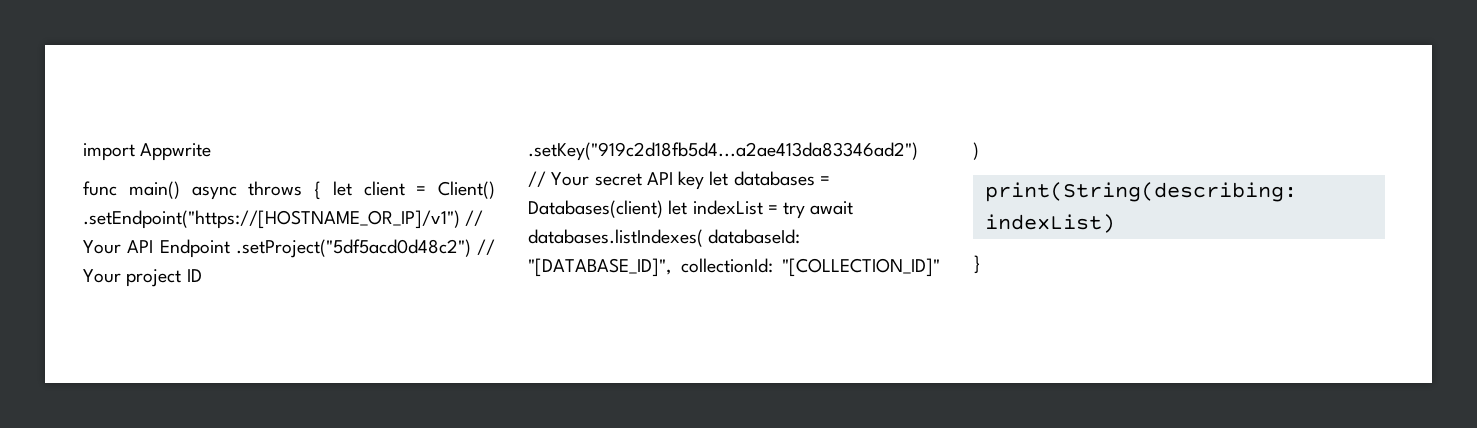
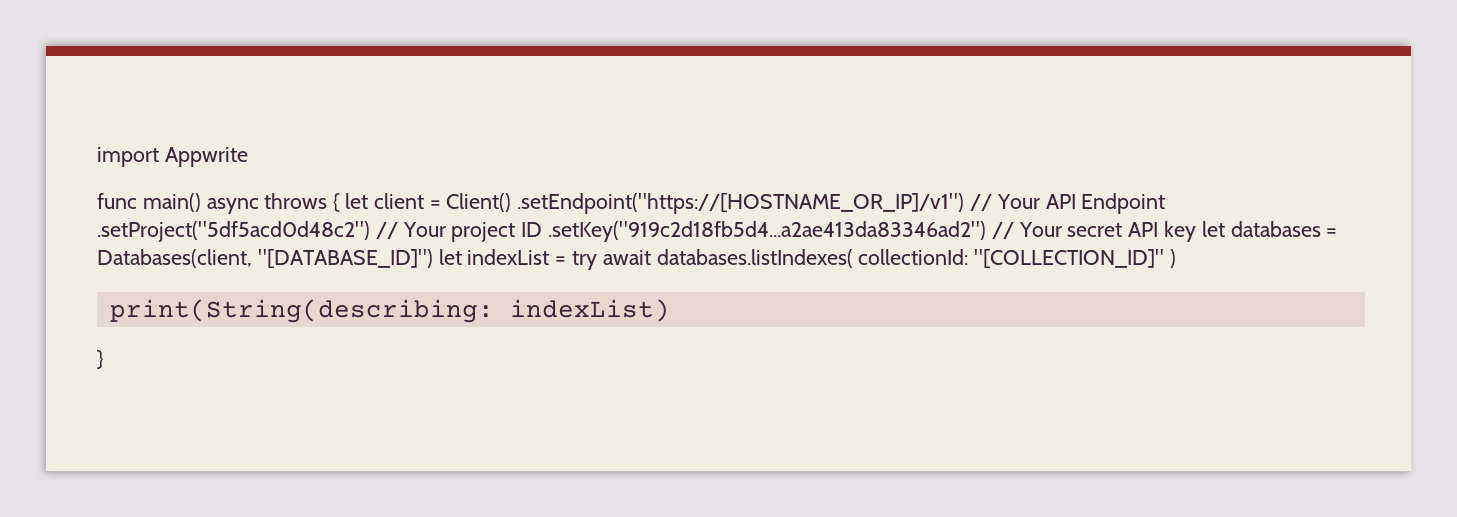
[528,200,663,218] Databases(client) -> [97,249,433,268] Databases(client, "[DATABASE_ID]")
[708,229,801,244] [528,258,671,277] databaseId: "[DATABASE_ID]", -> (853, 258) none

